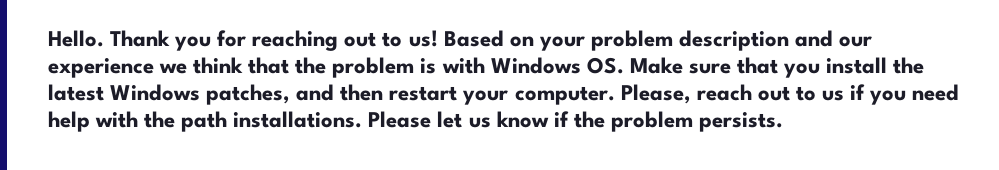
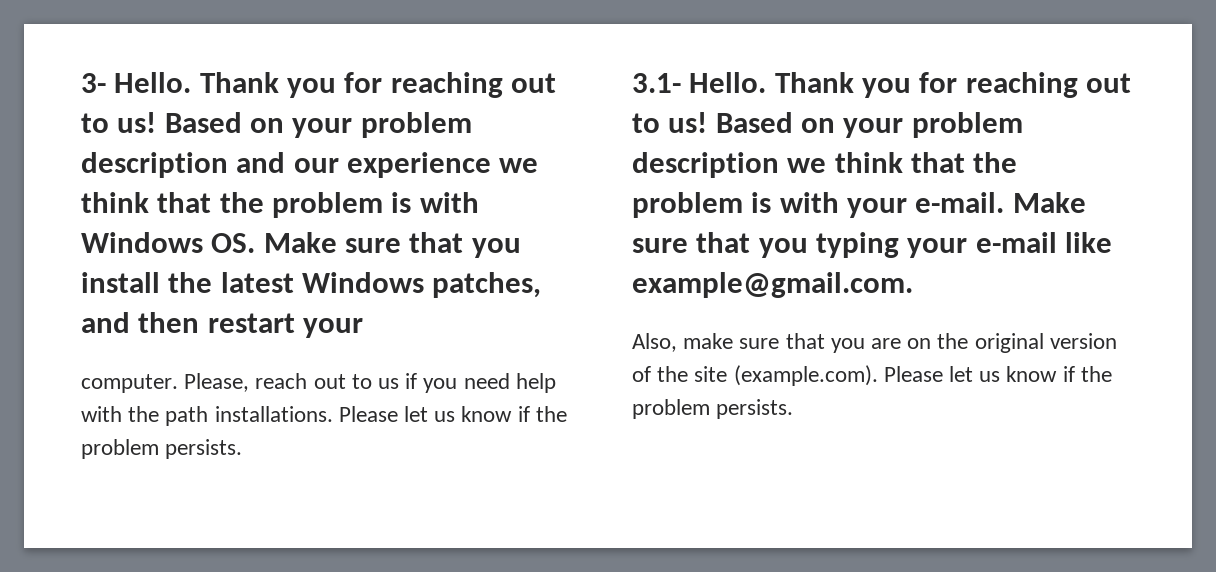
(48, 38) none -> [81,73,106,93] 3-
(509, 97) none -> (364, 328) //
(783, 122) none -> [632,72,1132,98] [632,112,1023,138] [632,152,1018,178] [632,192,1086,218] [632,232,1113,258] [632,272,913,298] [632,333,1117,353] [632,365,1112,386] [632,399,794,419] // 3.1- Hello. Thank you for reaching out to us! Based on your problem description we think that the problem is with your e-mail. Make sure that you typing your e-mail like example@gmail.com. // Also, make sure that you are on the original version of the site (example.com). Please let us know if the problem persists.

